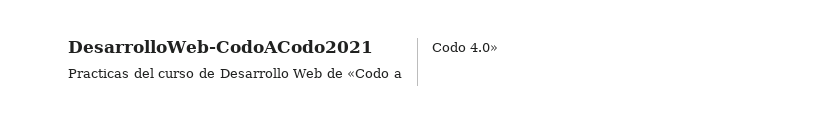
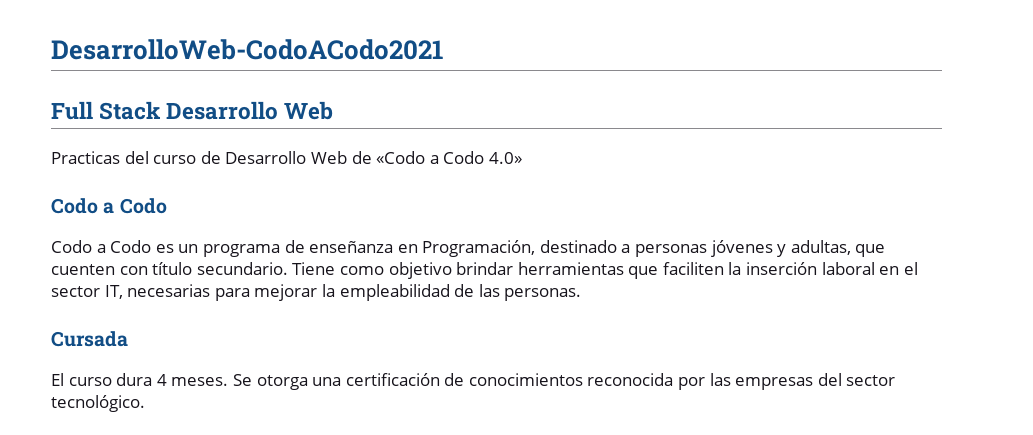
(373, 46) none -> [51,101,334,120] // Full Stack Desarrollo Web
(498, 47) none -> [51,198,167,214] [51,240,886,257] [51,262,918,279] [51,284,582,301] [51,331,128,347] [51,373,896,390] [51,395,145,412] // Codo a Codo // Codo a Codo es un programa de enseñanza en Programación, destinado a personas jóvenes y adultas, que cuenten con título secundario. Tiene como objetivo brindar herramientas que faciliten la inserción laboral en el sector IT, necesarias para mejorar la empleabilidad de las personas. // Cursada // El curso dura 4 meses. Se otorga una certificación de conocimientos reconocida por las empresas del sector tecnológico.

